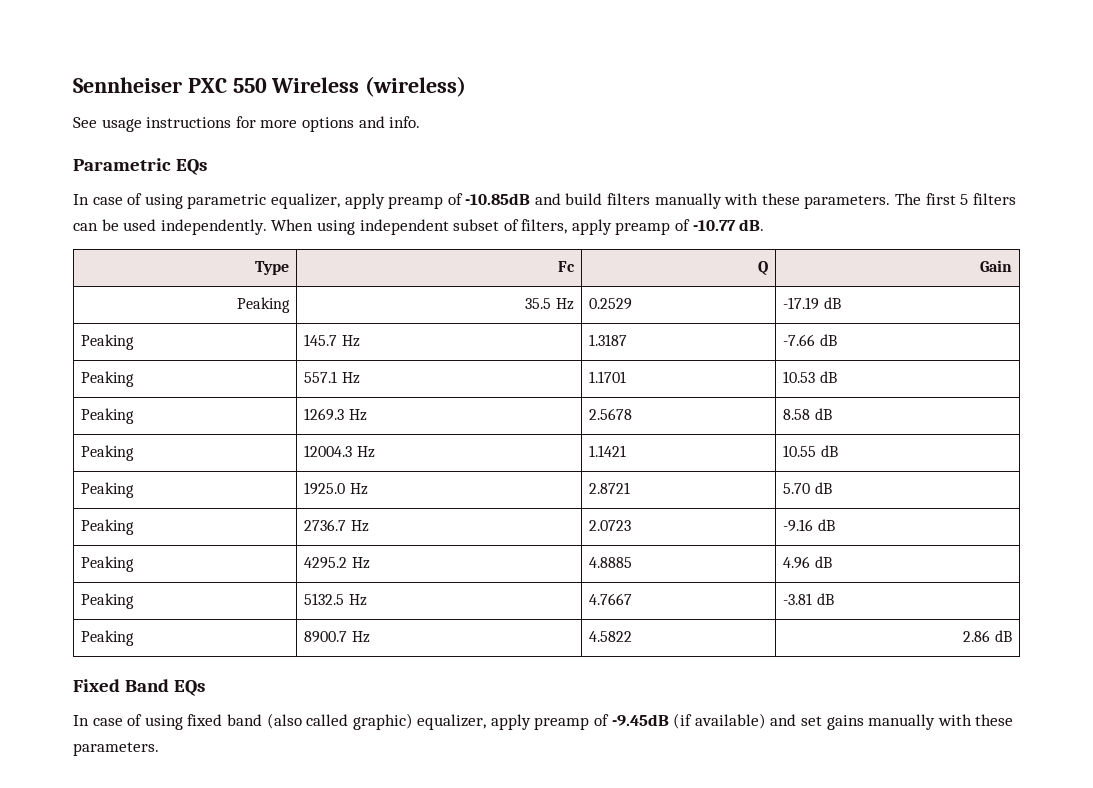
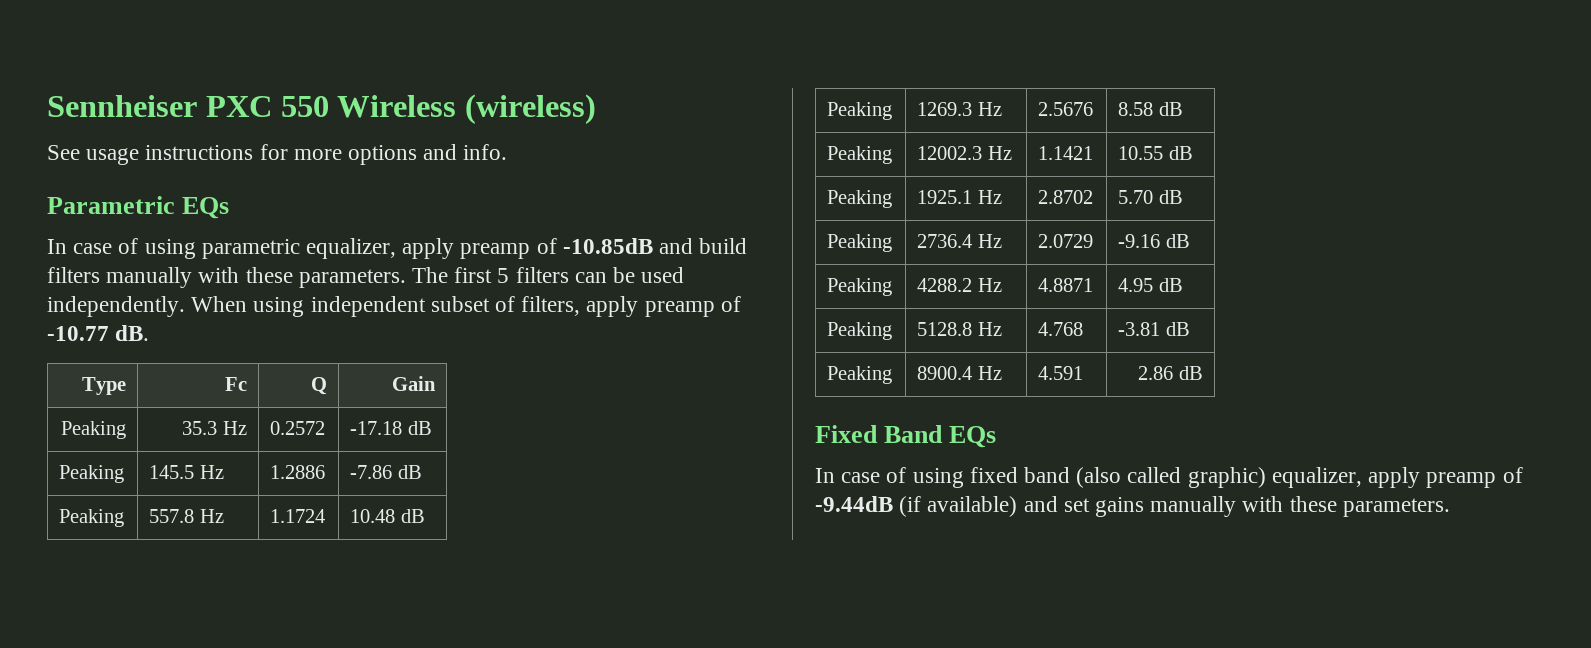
[525,298,574,310] [589,298,633,310] [783,297,841,310] [81,334,135,350] [304,334,360,347] [589,334,628,346] [783,334,837,346] [81,371,135,387] [304,371,360,384] [589,371,627,383] [783,371,816,383] 35.5 Hz | 0.2529 | -17.19 dB // Peaking | 145.7 Hz | 1.3187 | -7.66 dB // Peaking | 557.1 Hz | 1.1701 | 10.53 -> [182,421,247,435] [270,421,326,435] [350,421,432,435] [59,465,125,483] [149,465,224,479] [270,465,326,479] [350,465,422,479] [59,509,125,527] [149,509,224,523] [270,509,326,523] [350,509,396,523] 35.3 Hz | 0.2572 | -17.18 dB // Peaking | 145.5 Hz | 1.2886 | -7.86 dB // Peaking | 557.8 Hz | 1.1724 | 10.48
[589,408,633,420] 2.5678 -> [1038,102,1094,116] 2.5676
[304,445,353,457] 12004.3 -> [917,146,983,160] 12002.3
[304,482,368,495] [589,482,631,494] 1925.0 Hz | 2.8721 -> [917,190,1002,204] [1038,190,1094,204] 1925.1 Hz | 2.8702
[304,519,369,532] [589,520,632,531] 2736.7 Hz | 2.0723 -> [917,234,1002,248] [1038,234,1094,248] 2736.4 Hz | 2.0729
[304,557,370,569] [589,557,633,568] [783,556,832,569] [81,593,135,609] [304,593,367,606] [589,593,633,605] 4295.2 Hz | 4.8885 | 4.96 dB // Peaking | 5132.5 Hz | 4.7667 -> [917,278,1002,292] [1038,278,1094,292] [1118,278,1183,292] [827,322,893,340] [917,322,1002,336] [1038,322,1084,336] 4288.2 Hz | 4.8871 | 4.95 dB // Peaking | 5128.8 Hz | 4.768
[304,631,370,643] [589,631,633,642] 8900.7 Hz | 4.5822 -> [917,366,1002,380] [1038,366,1084,380] 8900.4 Hz | 4.591
[611,714,669,726] -9.45dB -> [815,496,893,512] -9.44dB

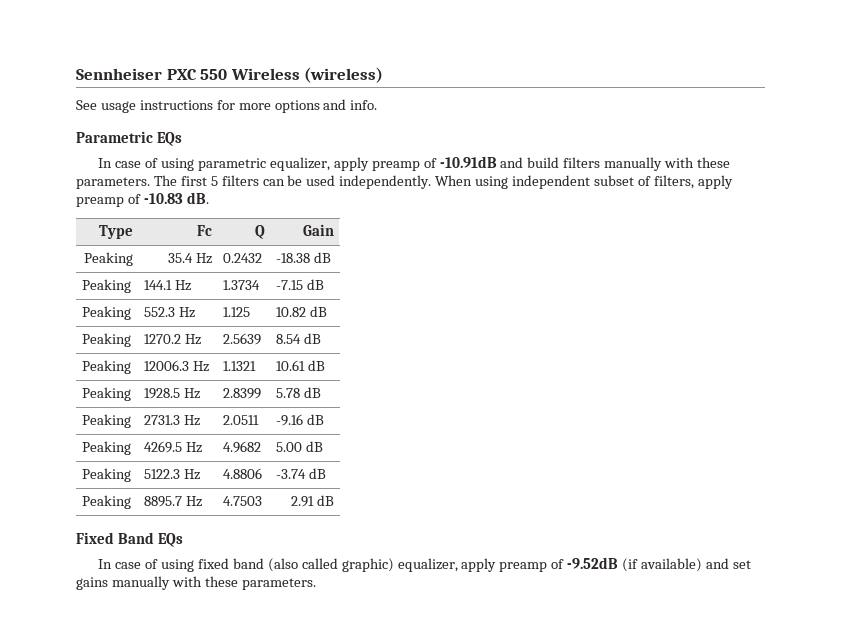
[562,238,653,254] -10.85dB -> [439,156,497,168] -10.91dB
[47,326,109,341] -10.77 -> [143,193,183,204] -10.83
[182,421,247,435] [270,421,326,435] [350,421,432,435] [59,465,125,483] [149,465,224,479] [270,465,326,479] [350,465,422,479] [59,509,125,527] [149,509,224,523] [270,509,326,523] [350,509,425,523] [827,102,893,120] [917,102,1002,116] [1038,102,1094,116] [1118,102,1183,116] [827,146,893,164] [917,146,1012,160] [1038,146,1094,160] [1118,146,1193,160] [827,190,893,208] [917,190,1002,204] [1038,190,1094,204] [1118,190,1183,204] [827,234,893,252] [917,234,1002,248] [1038,234,1094,248] 35.3 Hz | 0.2572 | -17.18 dB // Peaking | 145.5 Hz | 1.2886 | -7.86 dB // Peaking | 557.8 Hz | 1.1724 | 10.48 dB // Peaking | 1269.3 Hz | 2.5676 | 8.58 dB // Peaking | 12002.3 Hz | 1.1421 | 10.55 dB // Peaking | 1925.1 Hz | 2.8702 | 5.70 dB // Peaking | 2736.4 Hz | 2.0729 -> [167,253,212,264] [223,253,263,263] [276,252,332,263] [82,279,132,293] [144,280,192,291] [223,280,261,290] [276,279,325,290] [82,306,132,320] [144,307,196,318] [223,307,251,317] [276,306,328,317] [82,333,132,347] [144,334,202,345] [223,333,262,345] [276,333,322,344] [82,360,132,374] [144,360,210,372] [223,361,257,371] [276,360,326,371] [82,387,132,401] [144,388,201,399] [223,388,262,399] [276,387,322,398] [82,414,132,428] [144,415,201,426] [223,415,260,425] 35.4 Hz | 0.2432 | -18.38 dB // Peaking | 144.1 Hz | 1.3734 | -7.15 dB // Peaking | 552.3 Hz | 1.125 | 10.82 dB // Peaking | 1270.2 Hz | 2.5639 | 8.54 dB // Peaking | 12006.3 Hz | 1.1321 | 10.61 dB // Peaking | 1928.5 Hz | 2.8399 | 5.78 dB // Peaking | 2731.3 Hz | 2.0511
[917,278,1002,292] [1038,278,1094,292] [1118,278,1183,292] [827,322,893,340] [917,322,1002,336] [1038,322,1084,336] [1118,322,1190,336] [827,366,893,384] [917,366,1002,380] [1038,366,1084,380] [1138,366,1174,380] 4288.2 Hz | 4.8871 | 4.95 dB // Peaking | 5128.8 Hz | 4.768 | -3.81 dB // Peaking | 8900.4 Hz | 4.591 | 2.86 -> [144,441,203,453] [223,441,262,453] [276,441,324,452] [82,468,132,482] [144,469,201,480] [223,468,263,479] [276,468,327,479] [82,495,132,509] [144,496,203,507] [223,496,263,506] [290,496,314,507] 4269.5 Hz | 4.9682 | 5.00 dB // Peaking | 5122.3 Hz | 4.8806 | -3.74 dB // Peaking | 8895.7 Hz | 4.7503 | 2.91
[815,496,893,512] -9.44dB -> [567,557,619,569] -9.52dB

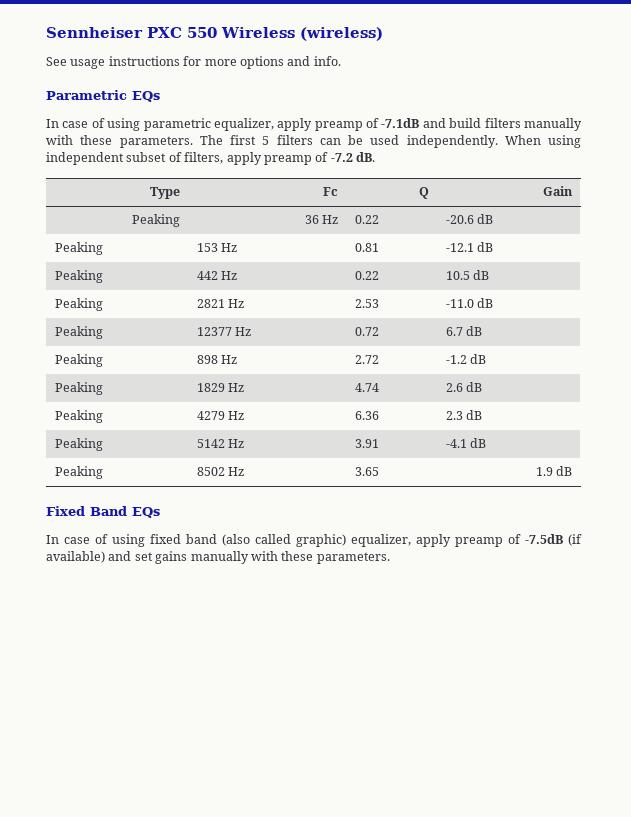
[439,156,497,168] -10.91dB -> [381,118,420,128] -7.1dB
[143,193,183,204] -10.83 -> [330,153,353,162] -7.2
[167,253,212,264] [223,253,263,263] [276,252,332,263] [82,279,132,293] [144,280,192,291] [223,280,261,290] [276,279,325,290] [82,306,132,320] [144,307,196,318] [223,307,251,317] [276,306,328,317] [82,333,132,347] [144,334,202,345] [223,333,262,345] [276,333,322,344] [82,360,132,374] [144,360,210,372] [223,361,257,371] [276,360,326,371] [82,387,132,401] [144,388,201,399] [223,388,262,399] [276,387,322,398] [82,414,132,428] [144,415,201,426] [223,415,260,425] [276,414,325,426] [82,441,132,455] [144,441,203,453] [223,441,262,453] [276,441,324,452] [82,468,132,482] [144,469,201,480] [223,468,263,479] [276,468,327,479] [82,495,132,509] [144,496,203,507] [223,496,263,506] [290,496,314,507] 35.4 Hz | 0.2432 | -18.38 dB // Peaking | 144.1 Hz | 1.3734 | -7.15 dB // Peaking | 552.3 Hz | 1.125 | 10.82 dB // Peaking | 1270.2 Hz | 2.5639 | 8.54 dB // Peaking | 12006.3 Hz | 1.1321 | 10.61 dB // Peaking | 1928.5 Hz | 2.8399 | 5.78 dB // Peaking | 2731.3 Hz | 2.0511 | -9.16 dB // Peaking | 4269.5 Hz | 4.9682 | 5.00 dB // Peaking | 5122.3 Hz | 4.8806 | -3.74 dB // Peaking | 8895.7 Hz | 4.7503 | 2.91 -> [304,215,339,224] [354,215,379,224] [445,214,494,224] [54,242,103,255] [196,243,238,252] [354,243,379,252] [445,242,494,252] [54,270,103,283] [196,271,238,280] [354,271,379,280] [445,270,490,280] [54,298,103,311] [196,299,245,308] [354,299,379,308] [445,298,494,308] [54,326,103,339] [196,327,252,336] [354,327,379,336] [445,326,483,336] [54,354,103,367] [196,355,238,364] [354,355,379,364] [445,354,487,364] [54,382,103,395] [196,383,245,392] [354,383,379,392] [445,382,483,392] [54,410,103,423] [196,411,245,420] [354,411,379,420] [445,410,483,420] [54,438,103,451] [196,439,245,448] [354,439,379,448] [445,438,487,448] [54,466,103,479] [196,467,245,476] [354,467,379,476] [535,467,553,476] 36 Hz | 0.22 | -20.6 dB // Peaking | 153 Hz | 0.81 | -12.1 dB // Peaking | 442 Hz | 0.22 | 10.5 dB // Peaking | 2821 Hz | 2.53 | -11.0 dB // Peaking | 12377 Hz | 0.72 | 6.7 dB // Peaking | 898 Hz | 2.72 | -1.2 dB // Peaking | 1829 Hz | 4.74 | 2.6 dB // Peaking | 4279 Hz | 6.36 | 2.3 dB // Peaking | 5142 Hz | 3.91 | -4.1 dB // Peaking | 8502 Hz | 3.65 | 1.9
[567,557,619,569] -9.52dB -> [525,534,563,544] -7.5dB

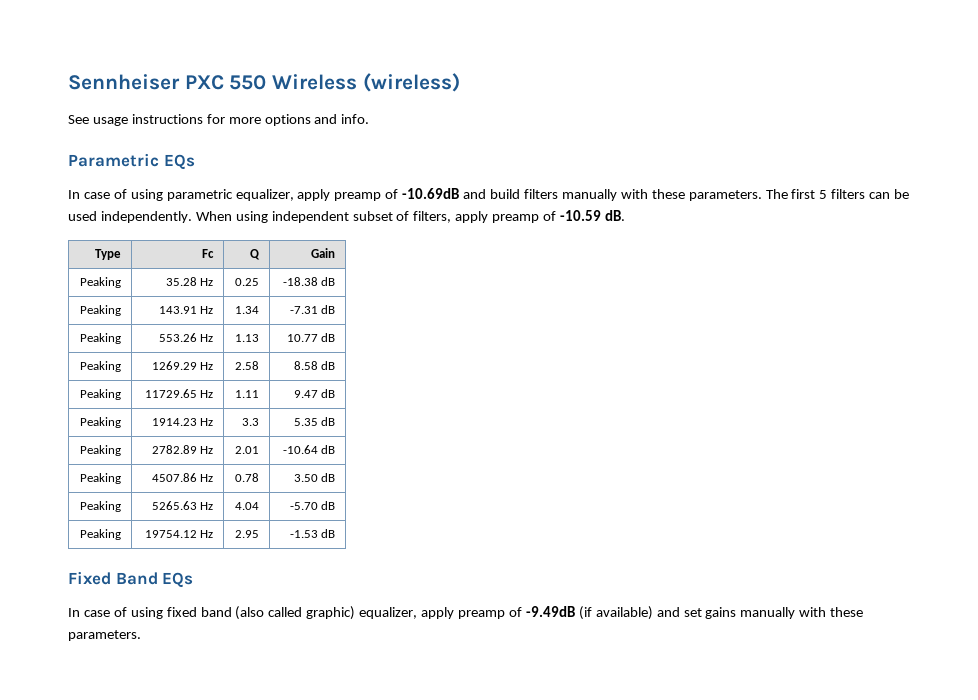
[381,118,420,128] -7.1dB -> [402,188,460,199] -10.69dB
[330,153,353,162] -7.2 -> [560,210,602,221] -10.59
[304,215,339,224] [354,215,379,224] [445,214,494,224] [54,242,103,255] [196,243,238,252] [354,243,379,252] [445,242,494,252] [54,270,103,283] [196,271,238,280] [354,271,379,280] [445,270,490,280] [54,298,103,311] [196,299,245,308] [354,299,379,308] [445,298,494,308] [54,326,103,339] [196,327,252,336] [354,327,379,336] [445,326,483,336] [54,354,103,367] [196,355,238,364] [354,355,379,364] [445,354,487,364] [54,382,103,395] [196,383,245,392] [354,383,379,392] [445,382,483,392] [54,410,103,423] [196,411,245,420] [354,411,379,420] [445,410,483,420] [54,438,103,451] [196,439,245,448] [354,439,379,448] [445,438,487,448] [54,466,103,479] [196,467,245,476] [354,467,379,476] [535,467,553,476] 36 Hz | 0.22 | -20.6 dB // Peaking | 153 Hz | 0.81 | -12.1 dB // Peaking | 442 Hz | 0.22 | 10.5 dB // Peaking | 2821 Hz | 2.53 | -11.0 dB // Peaking | 12377 Hz | 0.72 | 6.7 dB // Peaking | 898 Hz | 2.72 | -1.2 dB // Peaking | 1829 Hz | 4.74 | 2.6 dB // Peaking | 4279 Hz | 6.36 | 2.3 dB // Peaking | 5142 Hz | 3.91 | -4.1 dB // Peaking | 8502 Hz | 3.65 | 1.9 -> [165,277,214,286] [235,278,260,286] [282,277,336,286] [80,305,122,316] [158,306,214,314] [235,306,260,314] [289,305,336,314] [80,333,122,344] [158,333,214,342] [235,334,260,342] [286,333,336,342] [80,361,122,372] [151,361,214,370] [235,361,260,370] [293,361,336,370] [80,389,122,400] [144,389,214,398] [235,390,260,398] [293,389,336,398] [80,417,122,428] [151,418,214,426] [242,418,260,426] [293,417,336,426] [80,445,122,456] [151,445,214,454] [235,446,260,454] [282,445,336,454] [80,473,122,484] [151,473,214,482] [235,473,260,482] [293,473,336,482] [80,501,122,512] [151,501,214,510] [235,502,260,510] [289,501,336,510] [80,529,122,540] [144,530,214,538] [235,530,260,538] [289,530,318,538] 35.28 Hz | 0.25 | -18.38 dB // Peaking | 143.91 Hz | 1.34 | -7.31 dB // Peaking | 553.26 Hz | 1.13 | 10.77 dB // Peaking | 1269.29 Hz | 2.58 | 8.58 dB // Peaking | 11729.65 Hz | 1.11 | 9.47 dB // Peaking | 1914.23 Hz | 3.3 | 5.35 dB // Peaking | 2782.89 Hz | 2.01 | -10.64 dB // Peaking | 4507.86 Hz | 0.78 | 3.50 dB // Peaking | 5265.63 Hz | 4.04 | -5.70 dB // Peaking | 19754.12 Hz | 2.95 | -1.53
[525,534,563,544] -7.5dB -> [525,606,575,617] -9.49dB

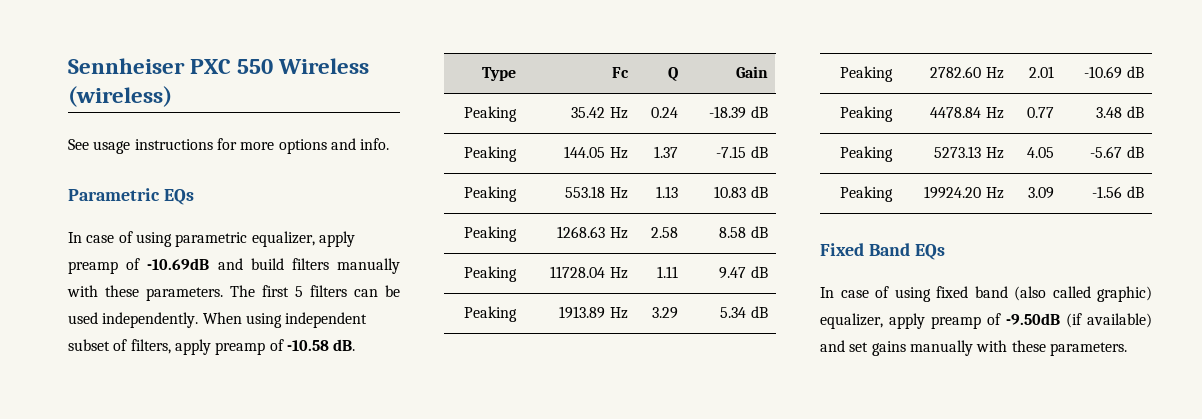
[560,210,602,221] -10.59 -> [286,340,329,351] -10.58
[165,277,214,286] [235,278,260,286] [282,277,336,286] [80,305,122,316] [158,306,214,314] [235,306,260,314] [289,305,336,314] [80,333,122,344] [158,333,197,342] 35.28 Hz | 0.25 | -18.38 dB // Peaking | 143.91 Hz | 1.34 | -7.31 dB // Peaking | 553.26 -> [571,107,628,119] [650,107,678,118] [709,106,768,119] [463,146,517,162] [564,146,628,159] [653,146,678,158] [716,146,768,158] [463,186,517,202] [565,186,606,198] 35.42 Hz | 0.24 | -18.39 dB // Peaking | 144.05 Hz | 1.37 | -7.15 dB // Peaking | 553.18
[286,333,336,342] [80,361,122,372] [151,361,197,370] 10.77 dB // Peaking | 1269.29 -> [714,186,768,198] [463,226,517,242] [557,226,606,238] 10.83 dB // Peaking | 1268.63
[144,389,197,398] 11729.65 -> [550,266,606,278] 11728.04
[151,418,214,426] [242,418,260,426] [293,417,336,426] [80,445,122,456] [151,445,197,454] 1914.23 Hz | 3.3 | 5.35 dB // Peaking | 2782.89 -> [559,306,628,319] [651,307,678,319] [720,306,768,318] [839,66,893,82] [930,66,982,78] 1913.89 Hz | 3.29 | 5.34 dB // Peaking | 2782.60
[282,445,336,454] [80,473,122,484] [151,473,214,482] [235,473,260,482] [293,473,336,482] [80,501,122,512] [151,501,214,510] [235,502,260,510] [289,501,336,510] [80,529,122,540] [144,530,214,538] [235,530,260,538] [289,530,318,538] -10.64 dB // Peaking | 4507.86 Hz | 0.78 | 3.50 dB // Peaking | 5265.63 Hz | 4.04 | -5.70 dB // Peaking | 19754.12 Hz | 2.95 | -1.53 -> [1084,66,1144,79] [839,106,893,122] [930,107,1004,119] [1026,107,1054,118] [1096,106,1144,118] [839,146,893,162] [934,146,1004,159] [1026,147,1054,158] [1090,146,1144,158] [839,186,893,202] [924,186,1004,199] [1027,187,1054,199] [1092,186,1123,198] -10.69 dB // Peaking | 4478.84 Hz | 0.77 | 3.48 dB // Peaking | 5273.13 Hz | 4.05 | -5.67 dB // Peaking | 19924.20 Hz | 3.09 | -1.56
[525,606,575,617] -9.49dB -> [1006,313,1060,325] -9.50dB

